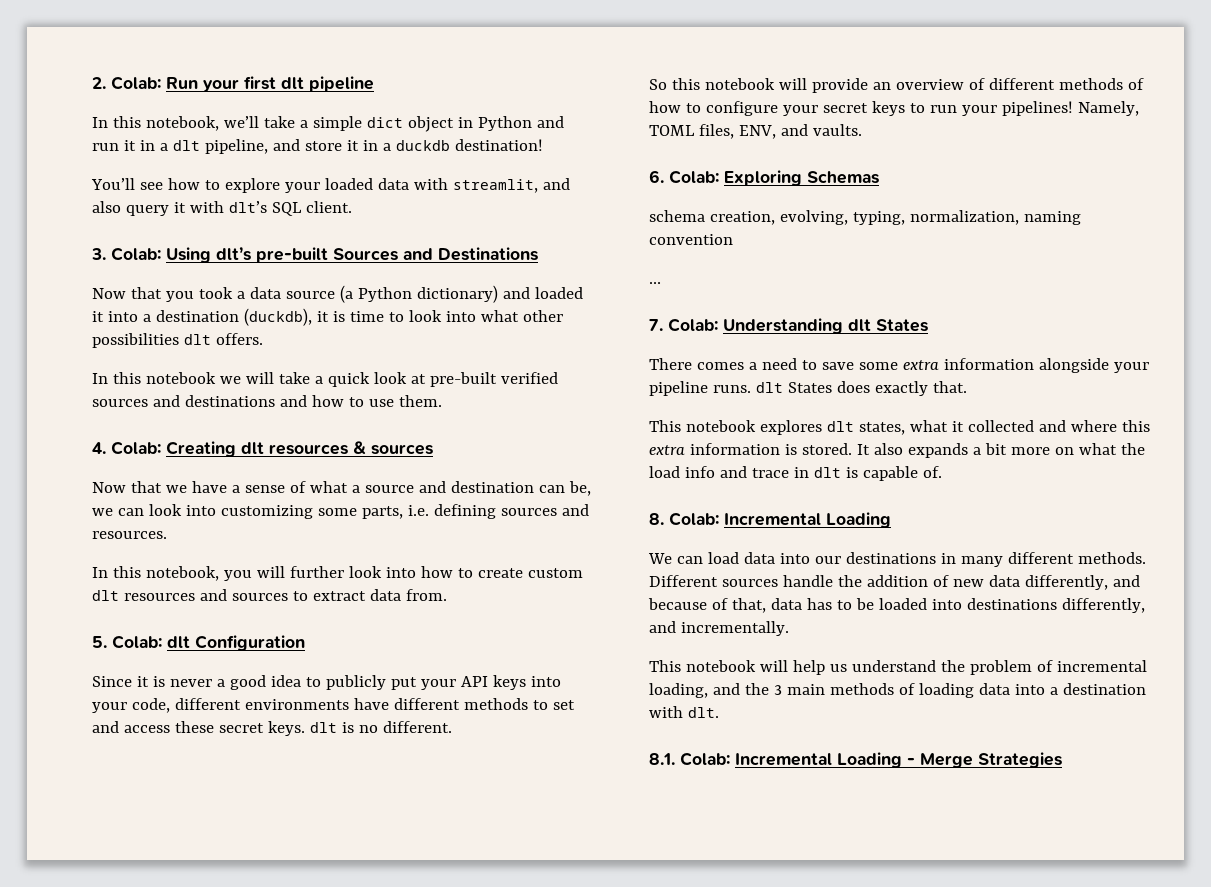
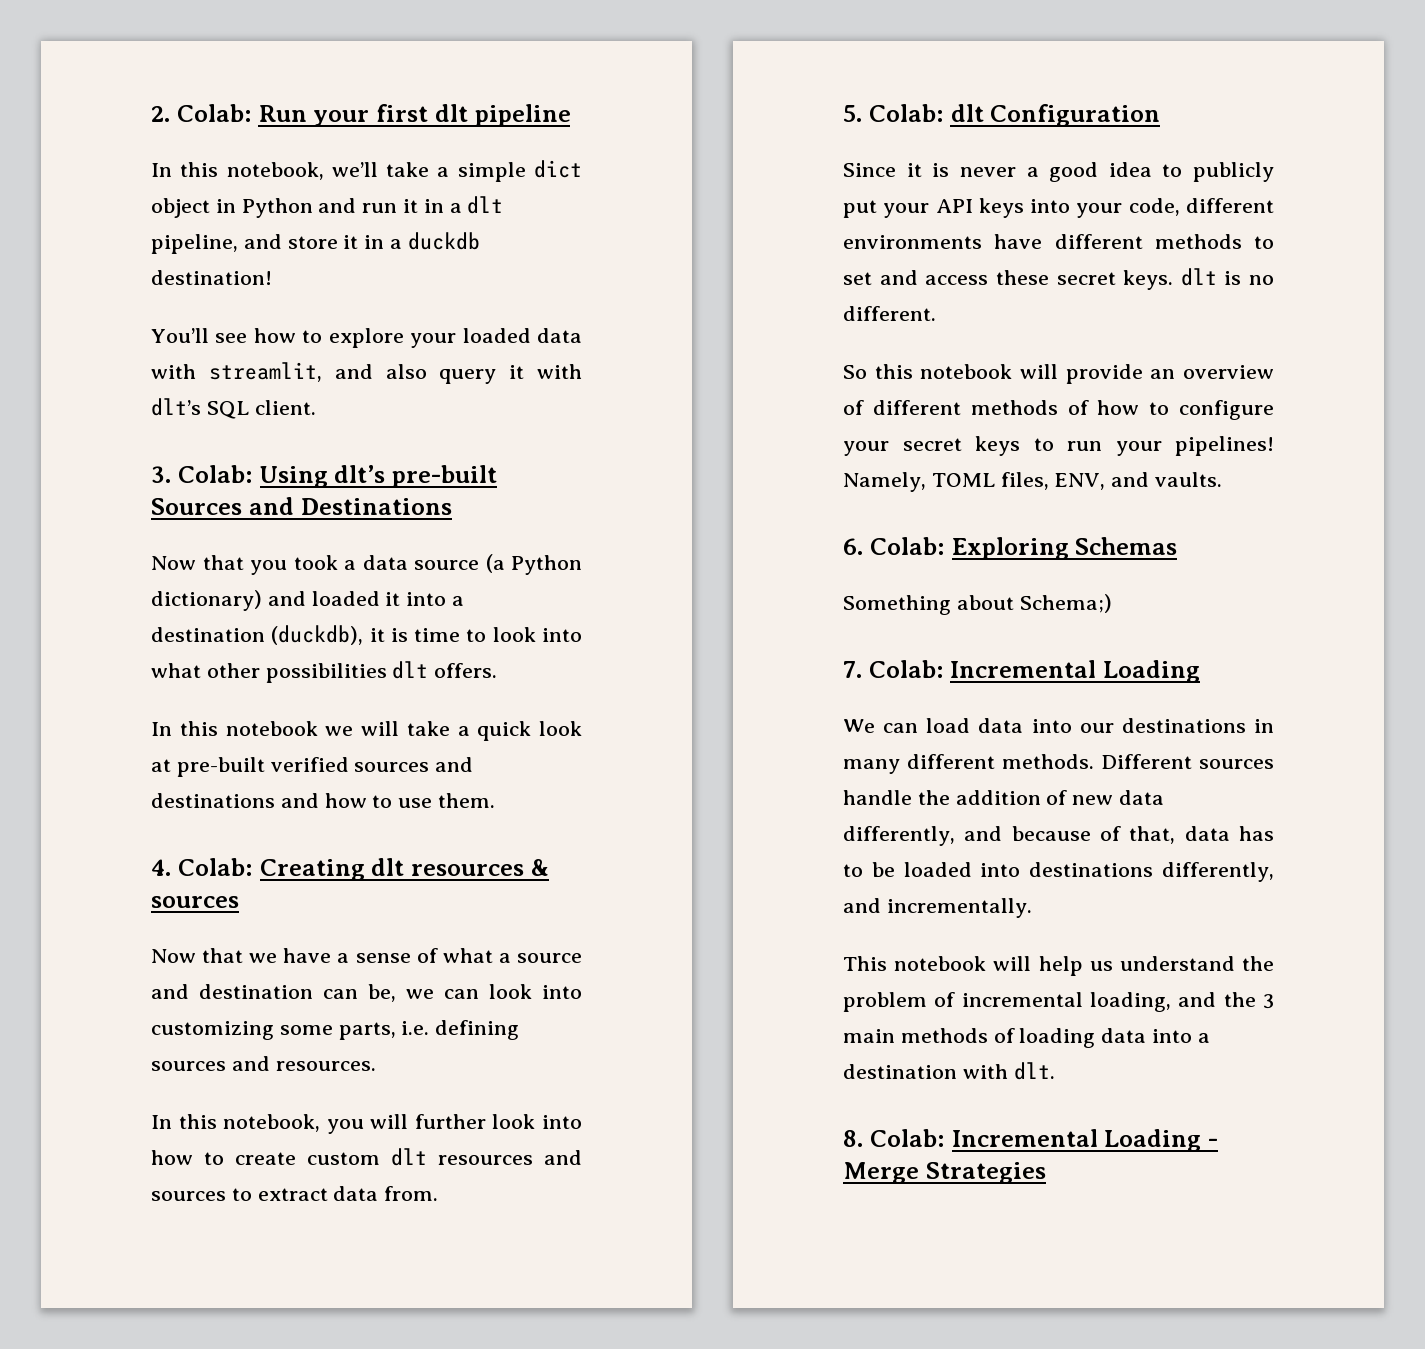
[649,210,1081,225] [649,234,733,245] [649,282,661,284] [649,318,928,334] [649,358,1149,373] [649,381,967,396] [649,420,1150,435] [649,443,1145,458] [649,466,942,481] [649,513,664,525] schema creation, evolving, typing, normalization, naming convention // … // 7. Colab: Understanding dlt States // There comes a need to save some extra information alongside your pipeline runs. dlt States does exactly that. // This notebook explores dlt states, what it collected and where this extra information is stored. It also expands a bit more on what the load info and trace in dlt is capable of. // 8. -> [843,594,1112,615] [843,661,862,678] Something about Schema;) // 7.
[649,753,675,765] 8.1. -> [843,1130,863,1147] 8.

